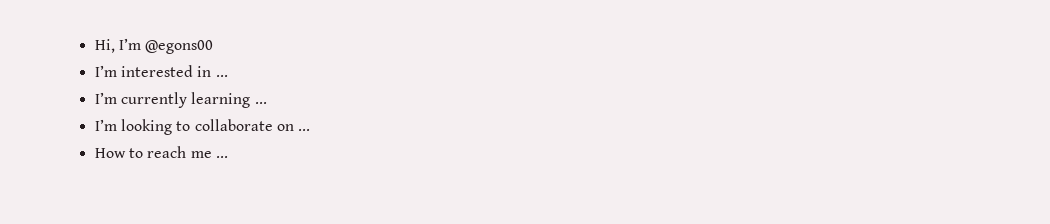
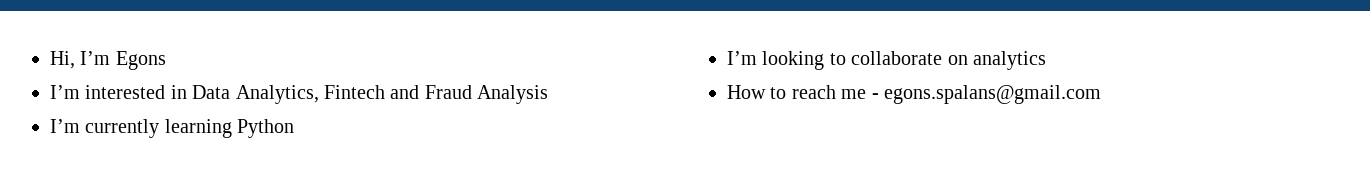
[145,40,214,54] @egons00 -> [115,51,166,70] Egons
[215,75,228,77] ... -> [192,85,549,104] Data Analytics, Fintech and Fraud Analysis
[254,102,267,104] ... -> [237,119,295,138] Python
[298,129,311,131] ... -> [973,51,1046,70] analytics
[215,156,228,158] ... -> [871,85,1101,104] - egons.spalans@gmail.com

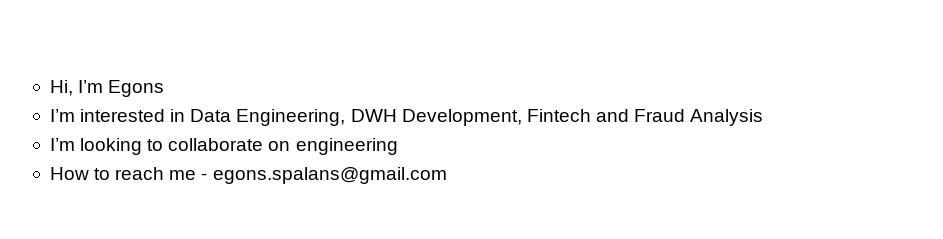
[235,85,319,104] Analytics, -> [236,109,522,126] Engineering, DWH Development,
[50,119,295,138] // I’m currently learning Python -> (764, 117) none
[973,51,1046,70] analytics -> [295,138,398,155] engineering

